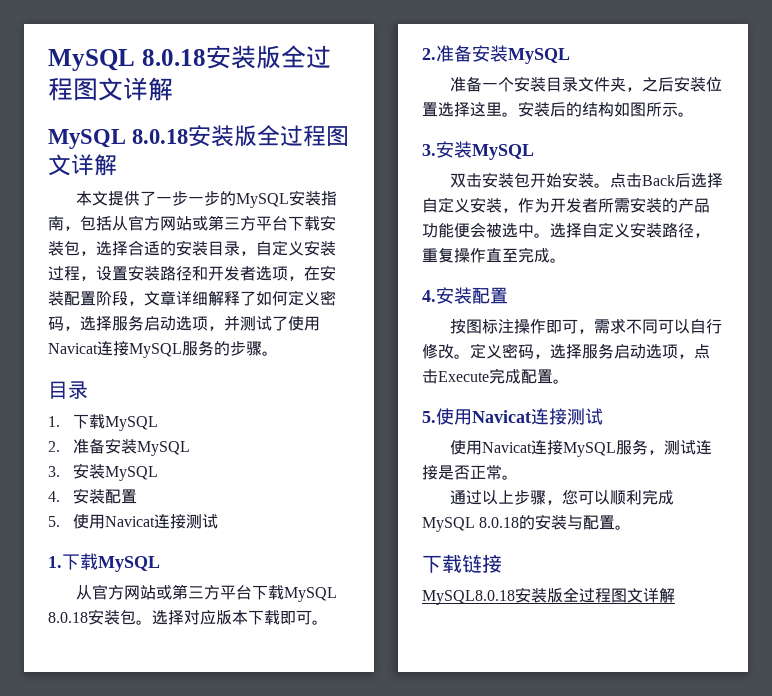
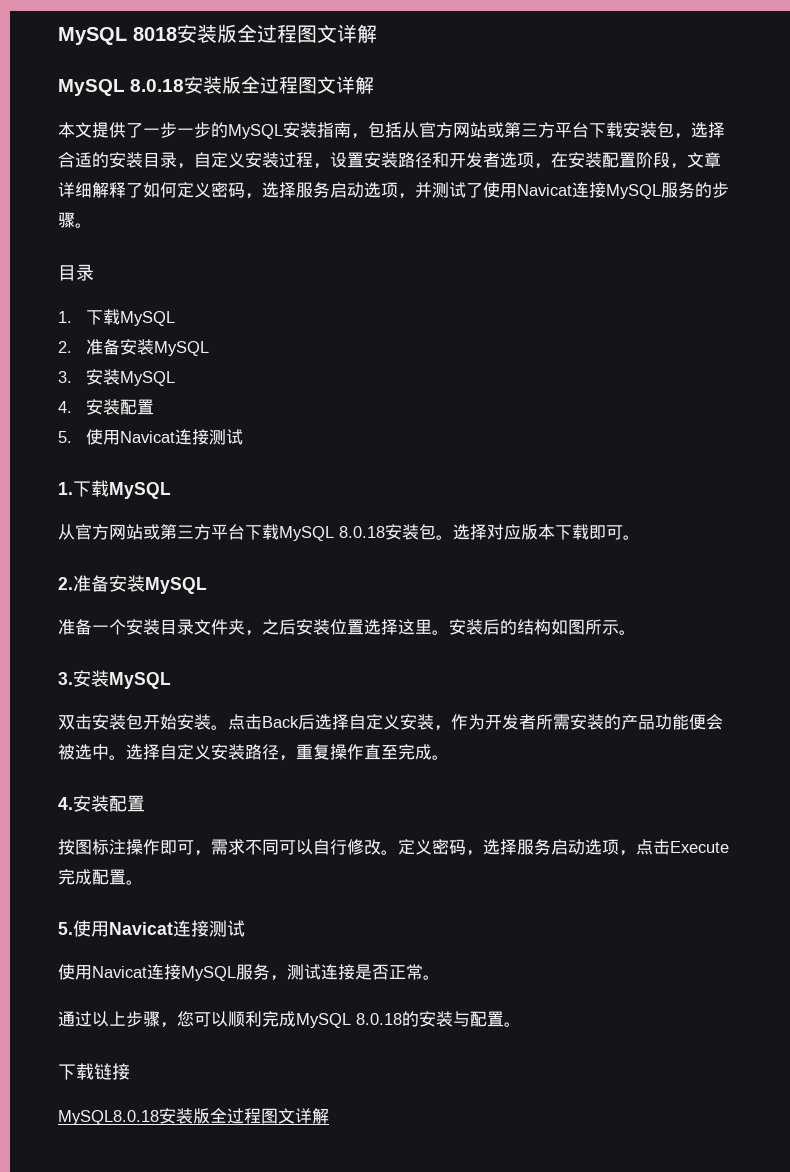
[48,49,206,71] MySQL 8.0.18 -> [58,27,177,45] MySQL 8018

